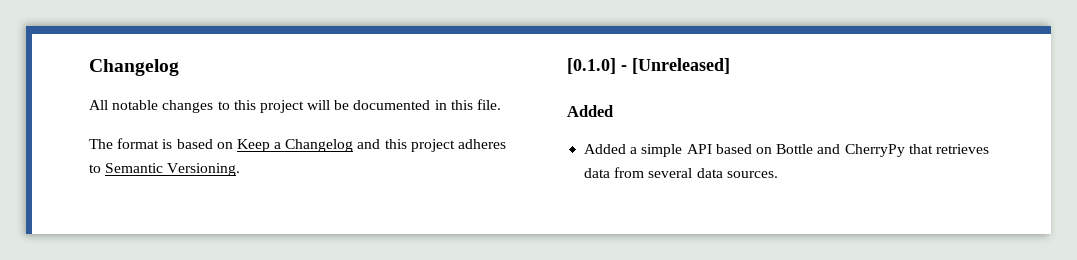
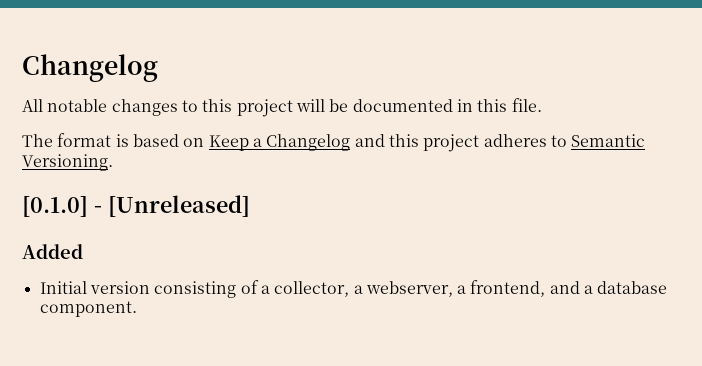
[584,144,989,157] [584,167,778,178] Added a simple API based on Bottle and CherryPy that retrieves data from several data sources. -> [39,280,668,298] [39,301,137,317] Initial version consisting of a collector, a webserver, a frontend, and a database component.

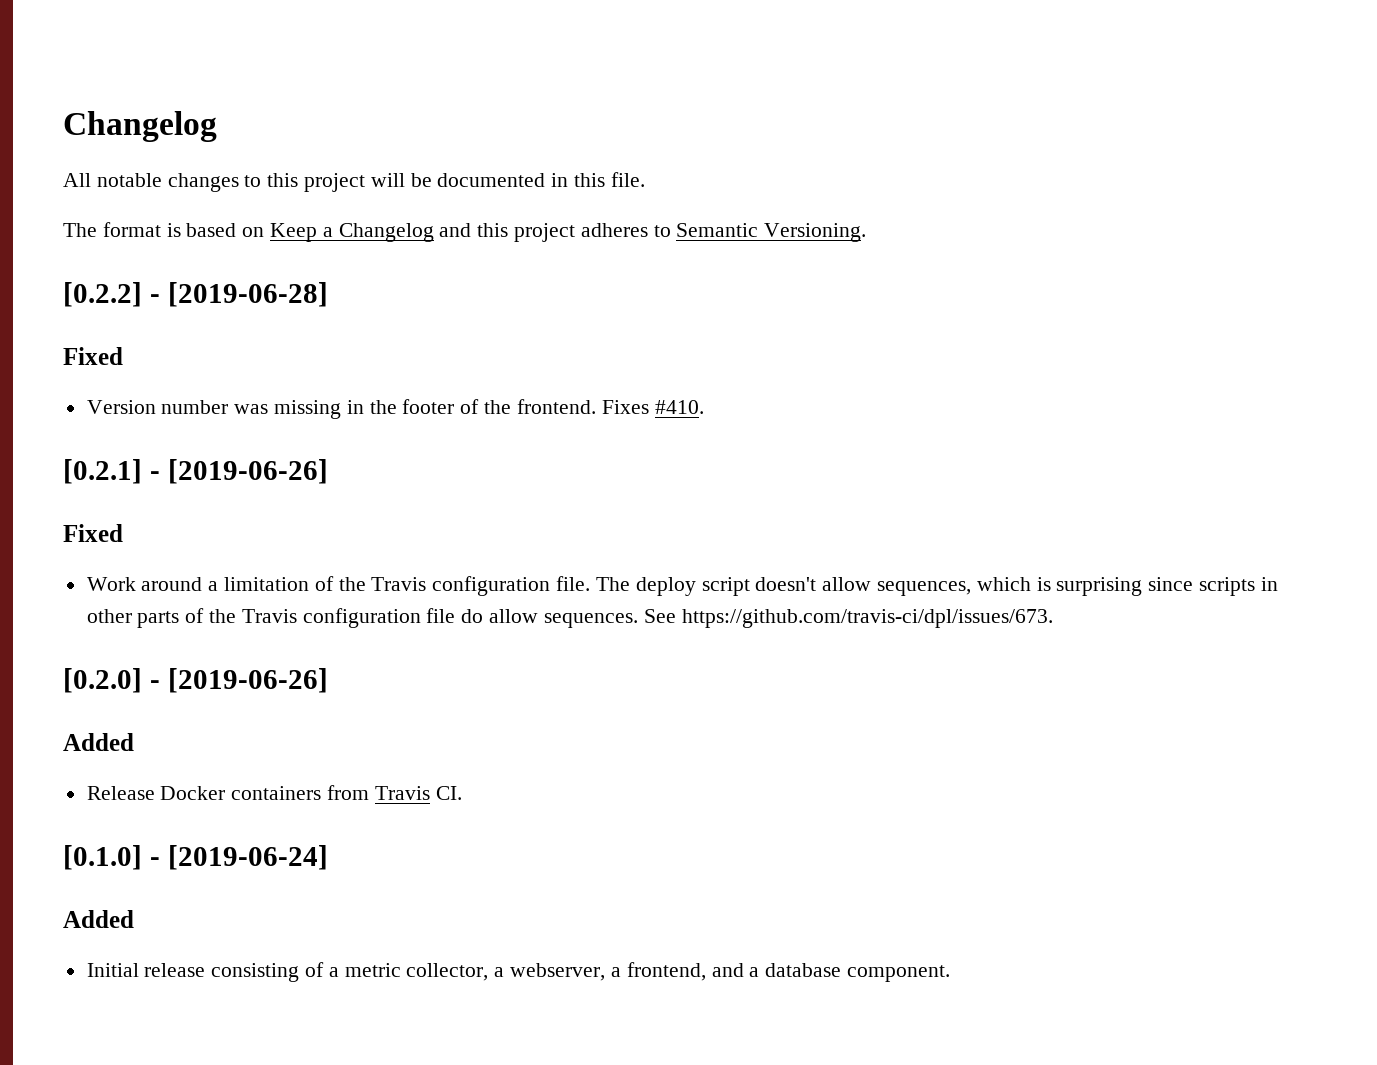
(113, 162) none -> [63,282,328,307] [63,347,123,365] [86,399,704,419] [63,459,328,484] [63,524,123,542] [86,576,1278,596] [86,608,1053,628] [63,668,328,693] [63,733,134,751] [86,785,462,800] // [0.2.2] - [2019-06-28] // Fixed // Version number was missing in the footer of the frontend. Fixes #410. // [0.2.1] - [2019-06-26] // Fixed // Work around a limitation of the Travis configuration file. The deploy script doesn't allow sequences, which is surprising since scripts in other parts of the Travis configuration file do allow sequences. See https://github.com/travis-ci/dpl/issues/673. // [0.2.0] - [2019-06-26] // Added // Release Docker containers from Travis CI.
[107,195,250,217] [Unreleased] -> [167,845,328,870] [2019-06-24]
[89,281,150,294] version -> [144,963,206,977] release
(270, 289) none -> [344,963,401,977] metric

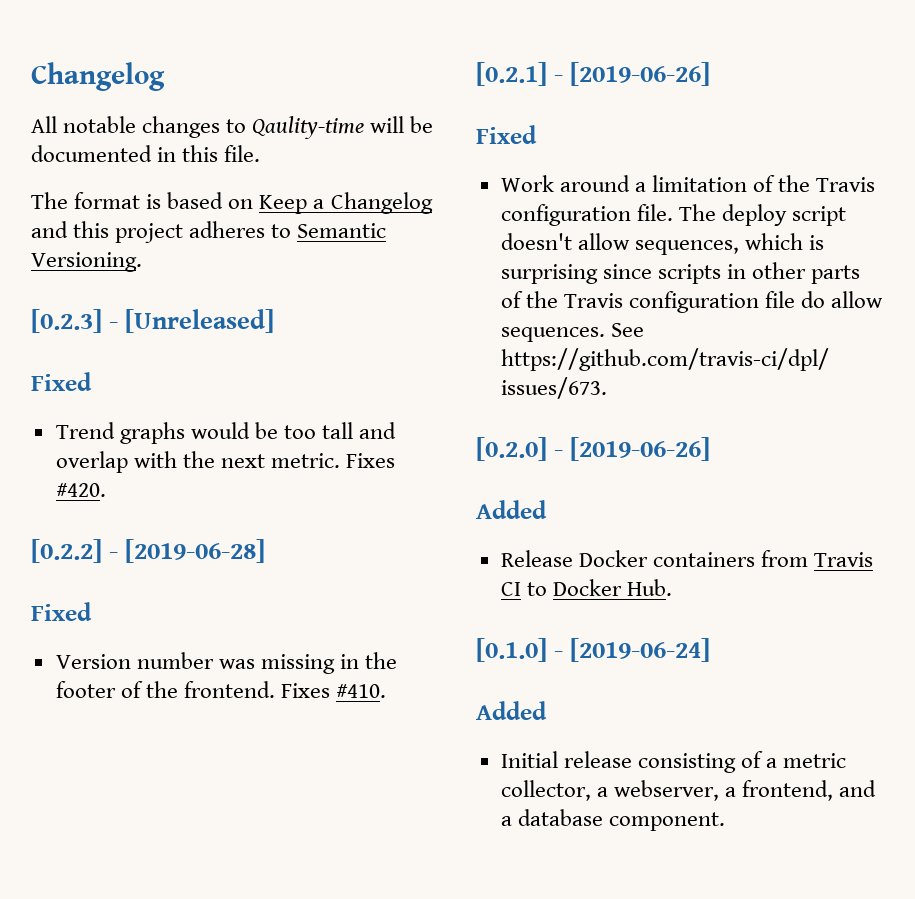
[267,173,366,192] this project -> [252,116,365,139] Qaulity-time
(867, 232) none -> [31,309,275,333] [31,372,92,391] [55,422,397,444] [55,451,396,473] [55,483,106,497] // [0.2.3] - [Unreleased] // Fixed // Trend graphs would be too tall and overlap with the next metric. Fixes #420.
[435,786,462,800] CI. -> [500,579,672,596] CI to Docker Hub.

